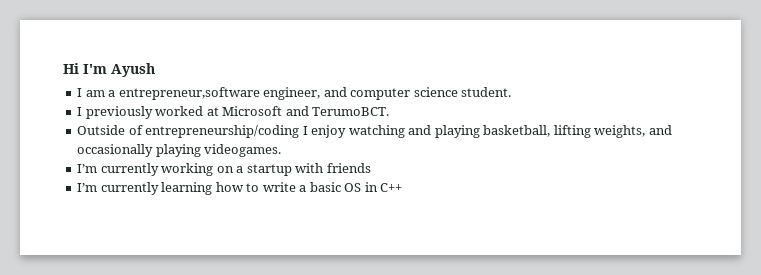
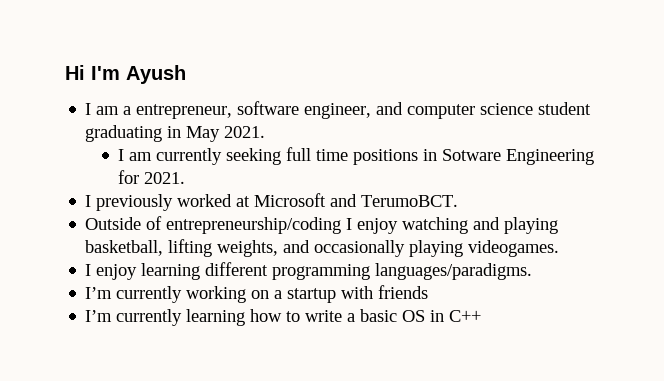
[118,87,260,100] entrepreneur,software -> [136,101,300,119] entrepreneur, software
[461,87,512,97] student. -> [538,102,592,115] [85,125,266,142] [118,147,595,165] [118,170,186,184] student graduating in May 2021. // I am currently seeking full time positions in Sotware Engineering for 2021.
(282, 150) none -> [85,262,533,280] // I enjoy learning different programming languages/paradigms.

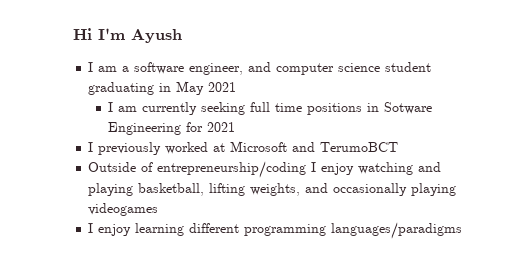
[136,104,233,119] entrepreneur, -> (130, 69) none
[224,126,266,138] 2021. -> [208,82,237,92] 2021
[144,172,186,184] 2021. -> [207,122,236,132] 2021
[361,195,459,207] TerumoBCT. -> [320,142,399,152] TerumoBCT
[468,240,560,257] videogames. -> [88,203,159,216] videogames
[375,263,533,280] [85,285,429,303] [85,309,482,326] languages/paradigms. // I’m currently working on a startup with friends // I’m currently learning how to write a basic OS in C++ -> [331,222,463,239] languages/paradigms

